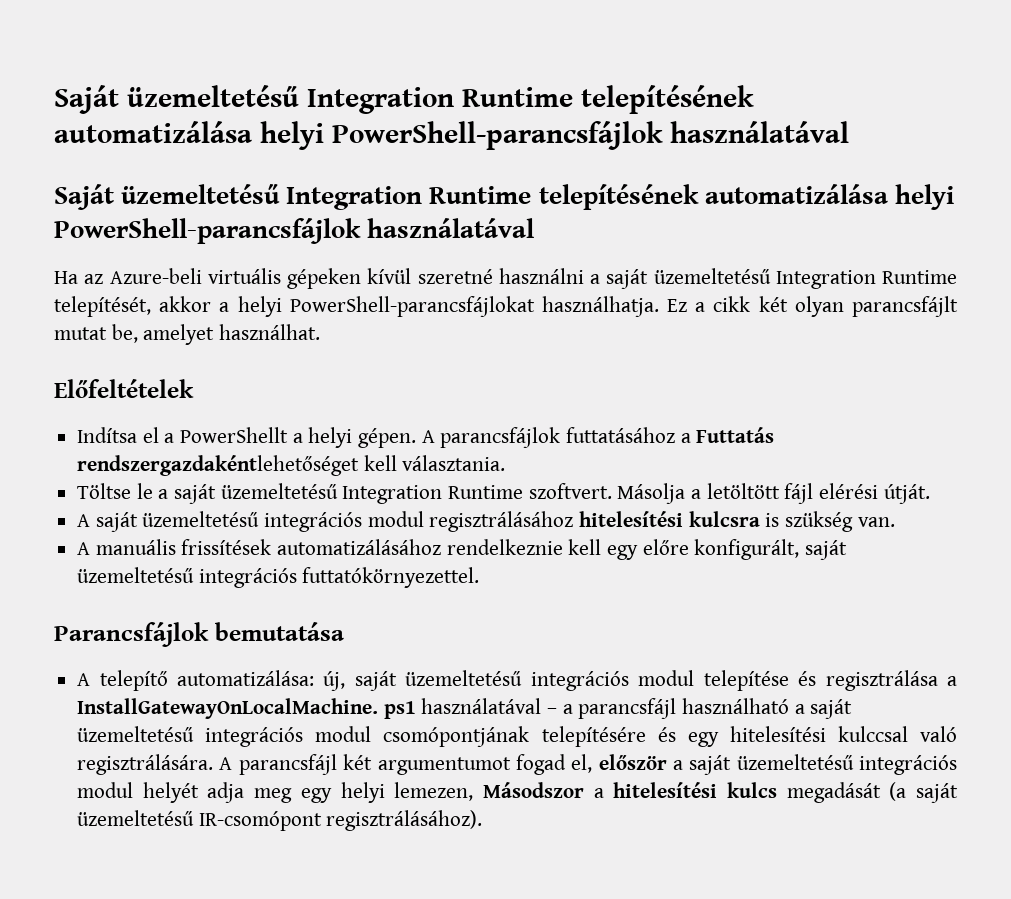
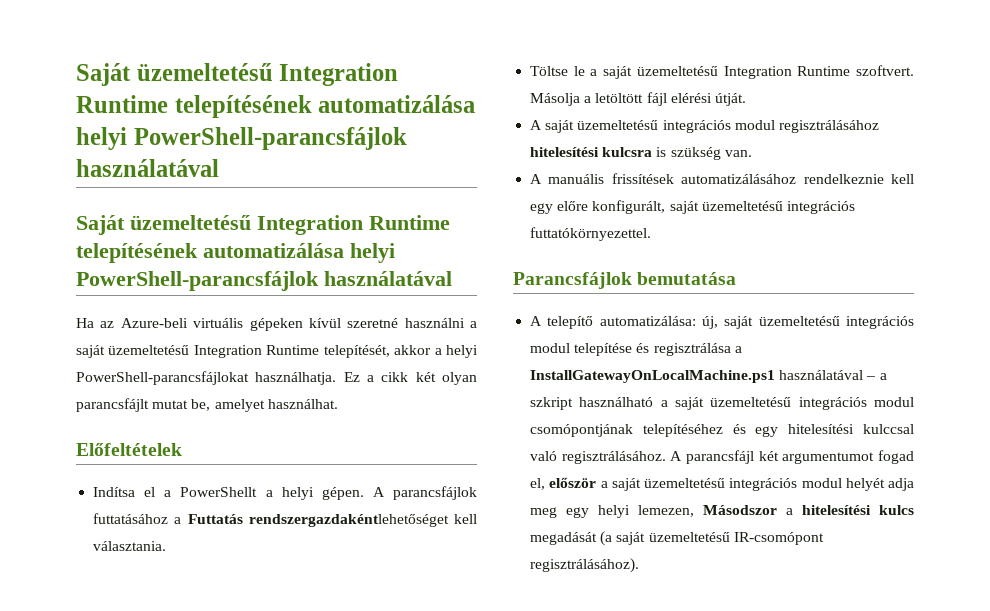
[77,698,416,719] InstallGatewayOnLocalMachine. ps1 -> [530,370,776,383] InstallGatewayOnLocalMachine.ps1
[578,698,677,719] parancsfájl -> [530,397,574,410] szkript
[541,726,646,747] telepítésére -> [642,424,723,437] telepítéséhez
[77,754,214,775] regisztrálására. -> [561,451,666,464] regisztrálásához.

